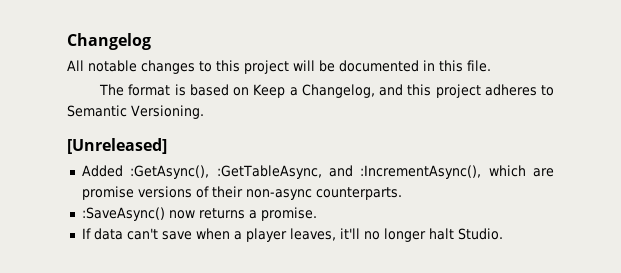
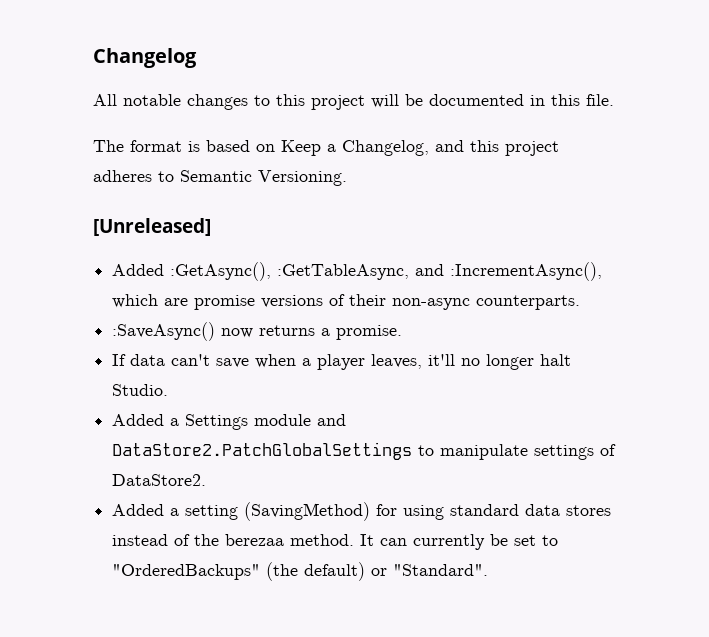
(503, 234) none -> [112,414,347,430] [112,442,617,460] [112,474,207,486] [112,502,612,521] [112,534,559,550] [112,562,489,581] // Added a Settings module and DataStore2.PatchGlobalSettings to manipulate settings of DataStore2. // Added a setting (SavingMethod) for using standard data stores instead of the berezaa method. It can currently be set to "OrderedBackups" (the default) or "Standard".

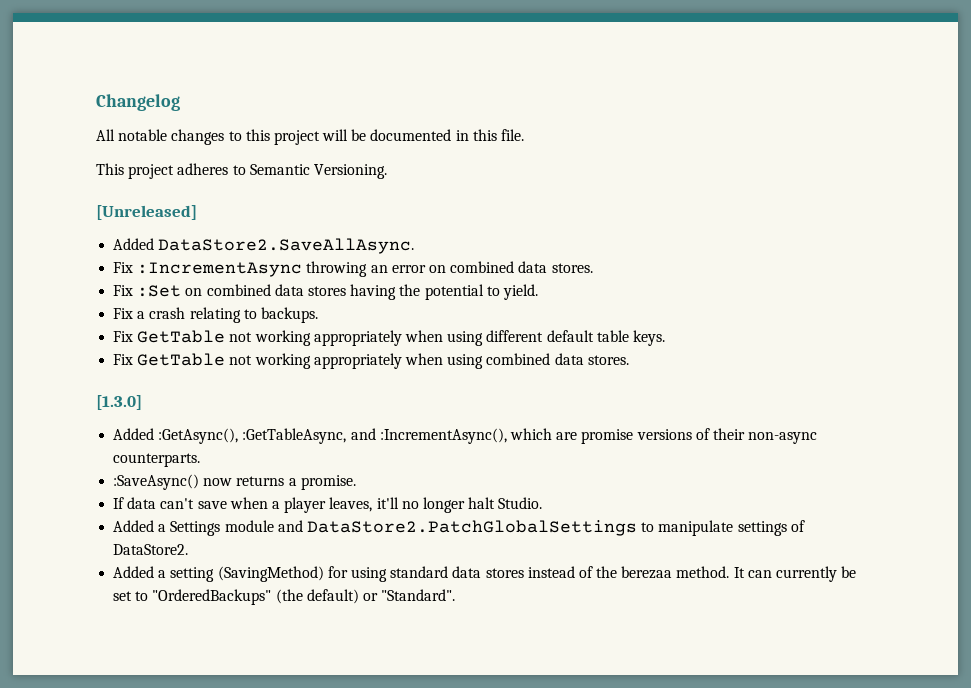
[93,140,499,156] The format is based on Keep a Changelog, and this -> [96,163,124,175] This
(211, 227) none -> [113,238,415,254] [113,261,593,277] [113,284,538,300] [113,307,318,323] [113,330,665,346] [113,353,629,369] [96,395,142,410] // Added DataStore2.SaveAllAsync. // Fix :IncrementAsync throwing an error on combined data stores. // Fix :Set on combined data stores having the potential to yield. // Fix a crash relating to backups. // Fix GetTable not working appropriately when using different default table keys. // Fix GetTable not working appropriately when using combined data stores. // [1.3.0]

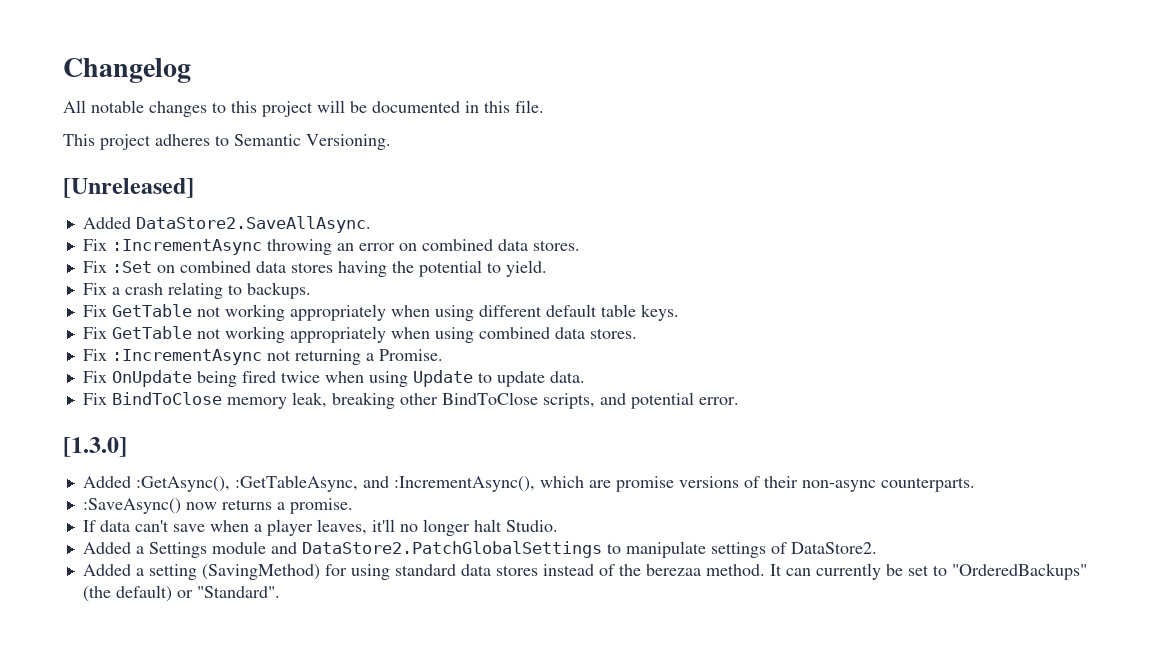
(629, 360) none -> [82,349,443,365] [82,370,585,387] [82,392,739,409] // Fix :IncrementAsync not returning a Promise. // Fix OnUpdate being fired twice when using Update to update data. // Fix BindToClose memory leak, breaking other BindToClose scripts, and potential error.

